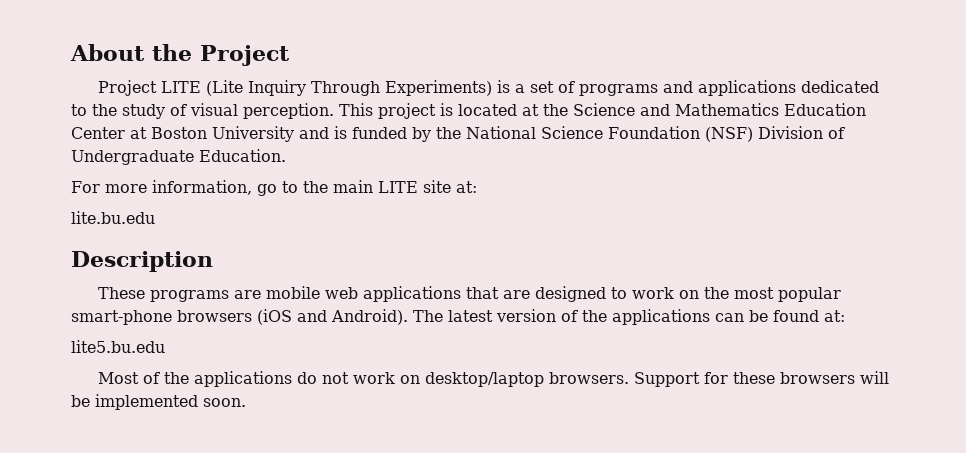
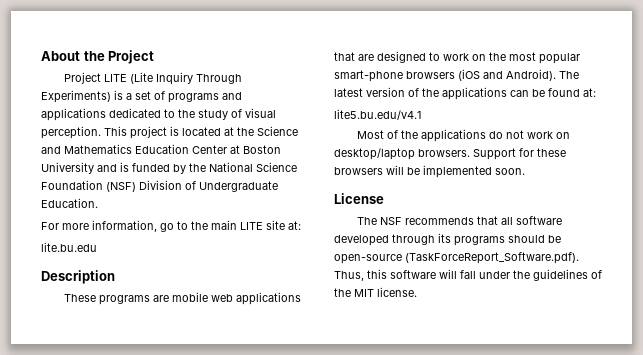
[71,340,165,353] lite5.bu.edu -> [334,109,421,120] lite5.bu.edu/v4.1
(246, 402) none -> [334,193,384,204] [357,216,563,225] [334,233,561,246] [334,252,579,264] [334,269,602,281] [334,287,417,297] // License // The NSF recommends that all software developed through its programs should be open-source (TaskForceReport_Software.pdf). Thus, this software will fall under the guidelines of the MIT license.

